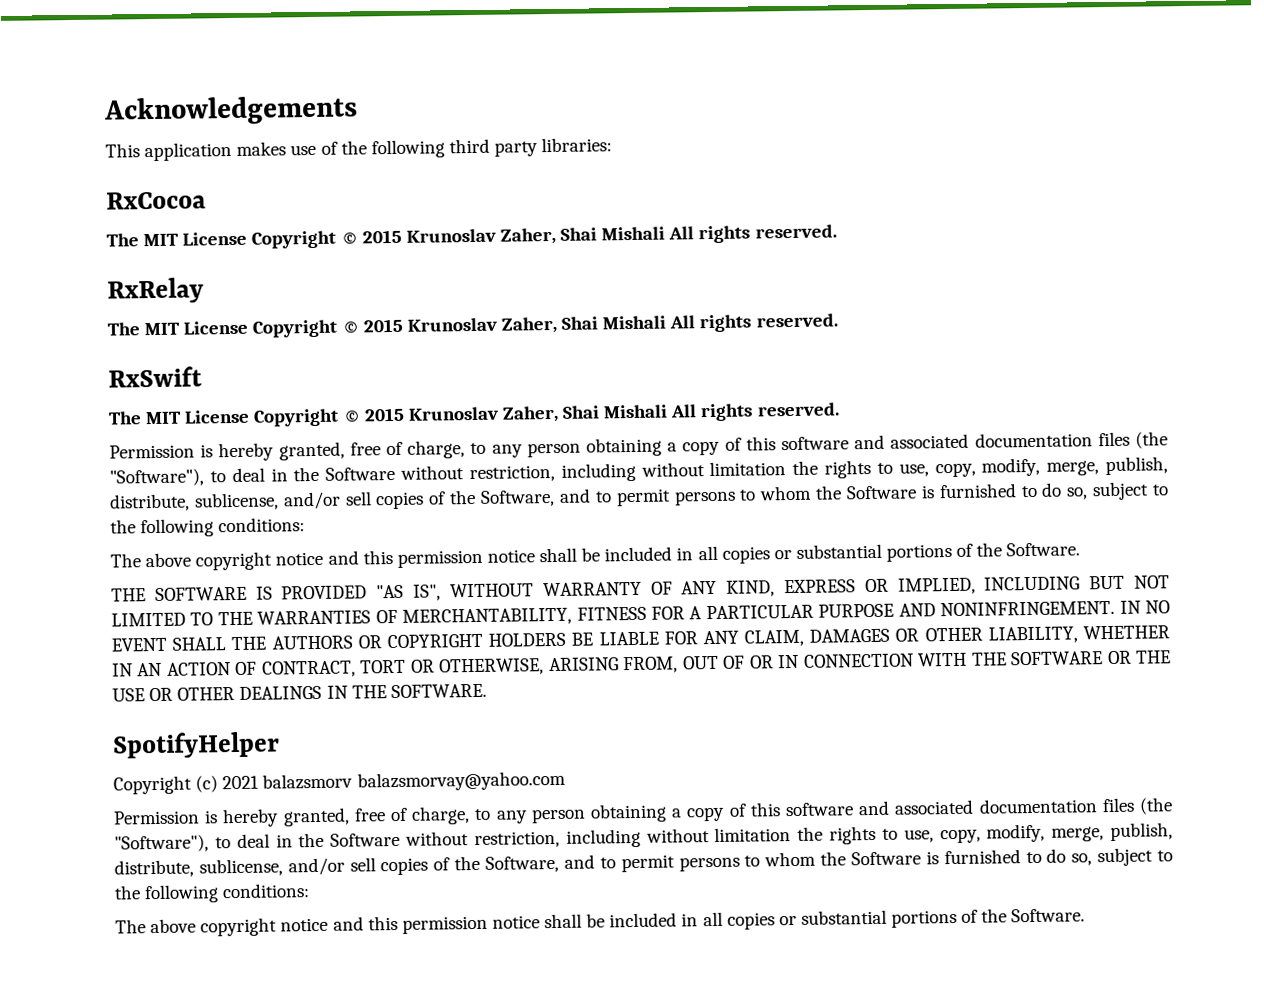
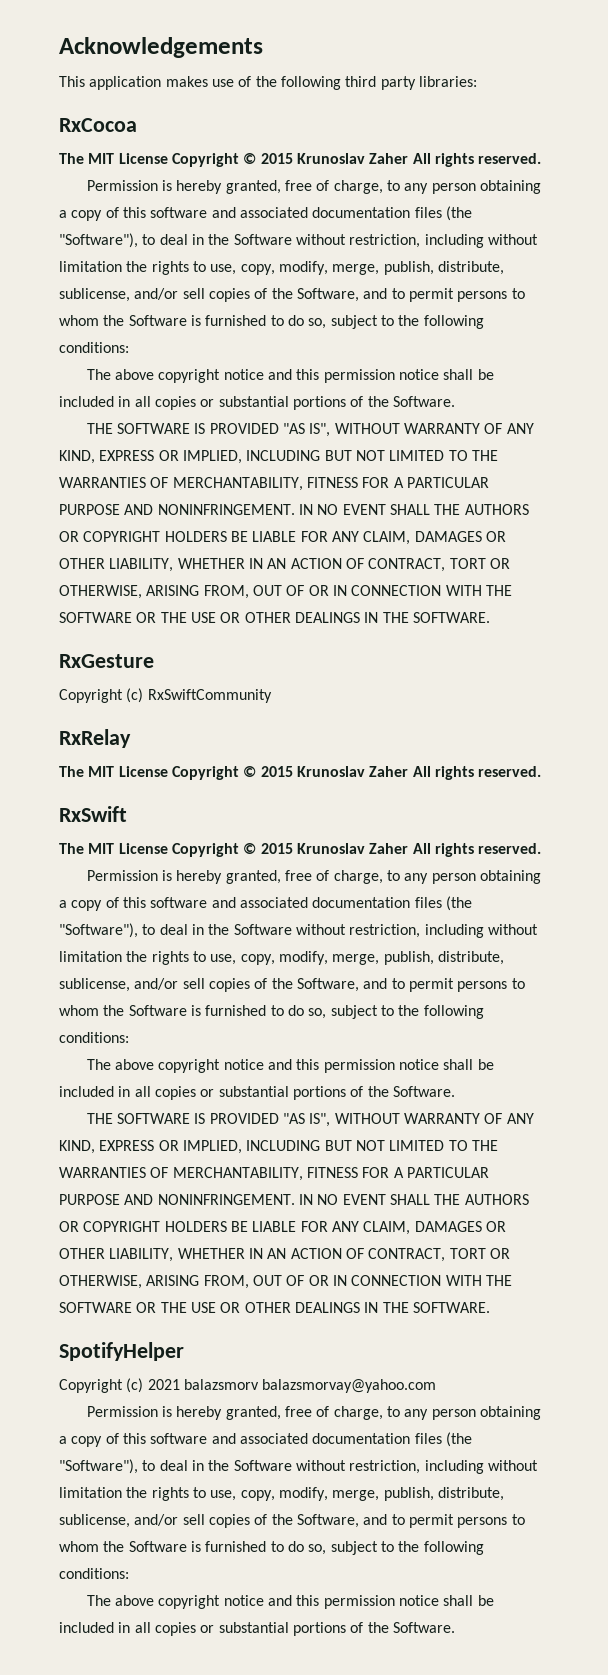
[499,224,837,245] Zaher, Shai Mishali All rights reserved. -> [369,153,542,167] [86,180,541,194] [59,206,472,221] [59,233,538,248] [59,261,504,275] [59,288,525,302] [59,315,484,329] [59,342,129,353] [86,369,494,383] [59,396,455,410] [86,423,534,437] [59,450,498,464] [59,477,489,491] [59,504,529,515] [59,531,506,545] [59,558,510,572] [59,585,512,599] [59,612,490,623] [59,654,154,668] [59,688,272,703] Zaher All rights reserved. // Permission is hereby granted, free of charge, to any person obtaining a copy of this software and associated documentation files (the "Software"), to deal in the Software without restriction, including without limitation the rights to use, copy, modify, merge, publish, distribute, sublicense, and/or sell copies of the Software, and to permit persons to whom the Software is furnished to do so, subject to the following conditions: // The above copyright notice and this permission notice shall be included in all copies or substantial portions of the Software. // THE SOFTWARE IS PROVIDED "AS IS", WITHOUT WARRANTY OF ANY KIND, EXPRESS OR IMPLIED, INCLUDING BUT NOT LIMITED TO THE WARRANTIES OF MERCHANTABILITY, FITNESS FOR A PARTICULAR PURPOSE AND NONINFRINGEMENT. IN NO EVENT SHALL THE AUTHORS OR COPYRIGHT HOLDERS BE LIABLE FOR ANY CLAIM, DAMAGES OR OTHER LIABILITY, WHETHER IN AN ACTION OF CONTRACT, TORT OR OTHERWISE, ARISING FROM, OUT OF OR IN CONNECTION WITH THE SOFTWARE OR THE USE OR OTHER DEALINGS IN THE SOFTWARE. // RxGesture // Copyright (c) RxSwiftCommunity
[500,315,667,334] Zaher, Shai Mishali -> [369,766,409,777] Zaher
[501,404,669,423] Zaher, Shai Mishali -> [369,843,409,854] Zaher

